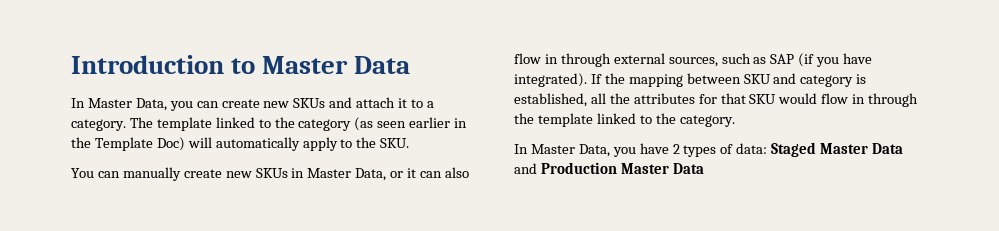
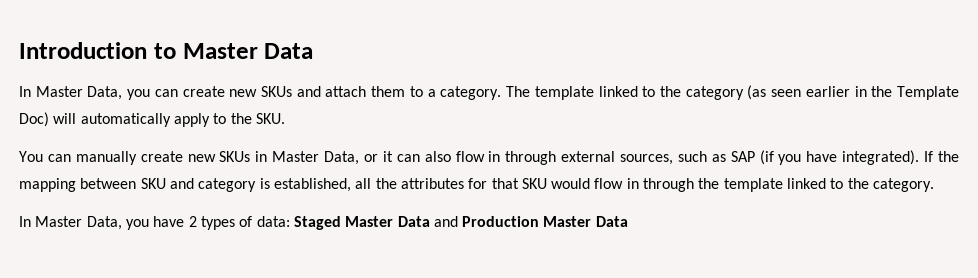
[398,98,408,108] it -> [371,86,406,97] them

